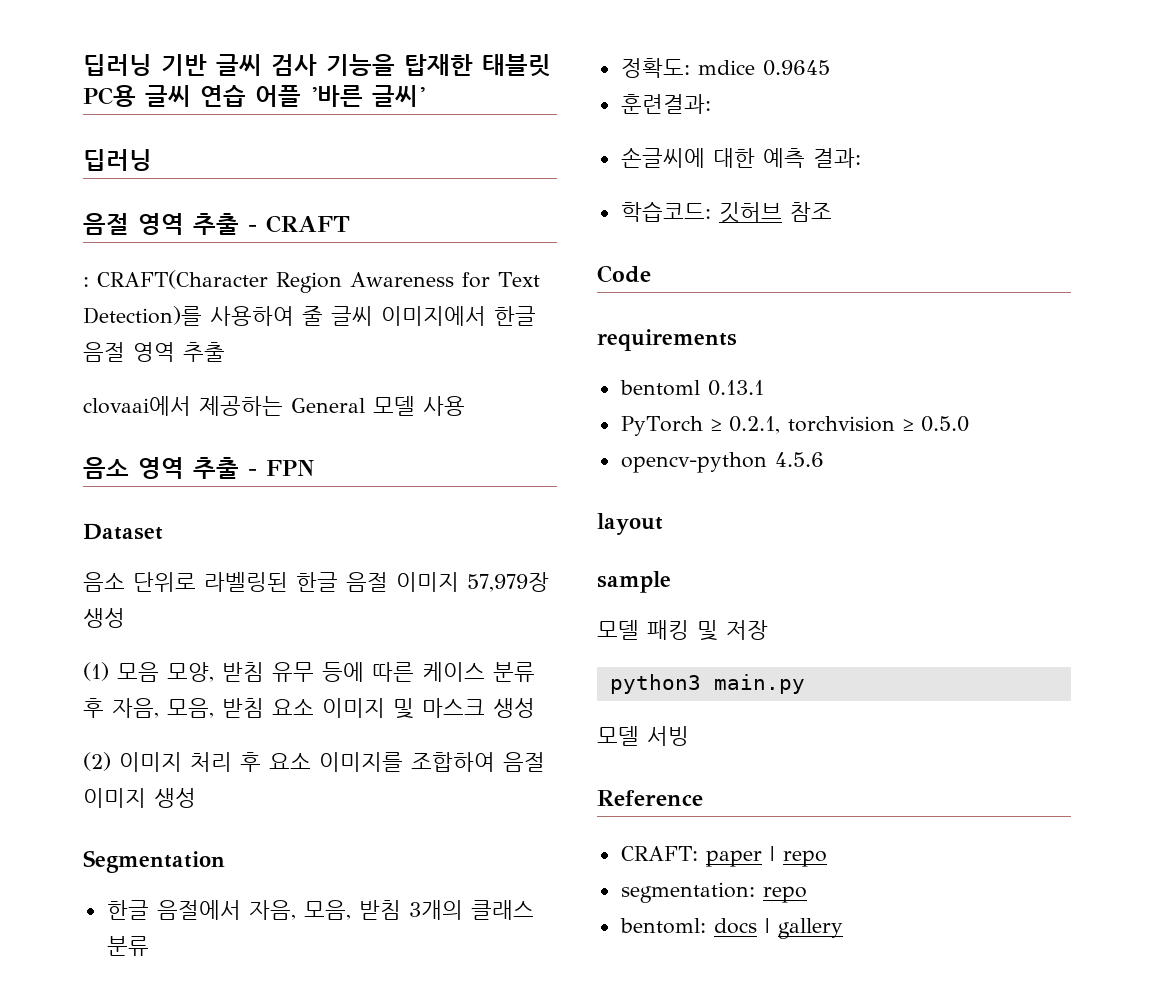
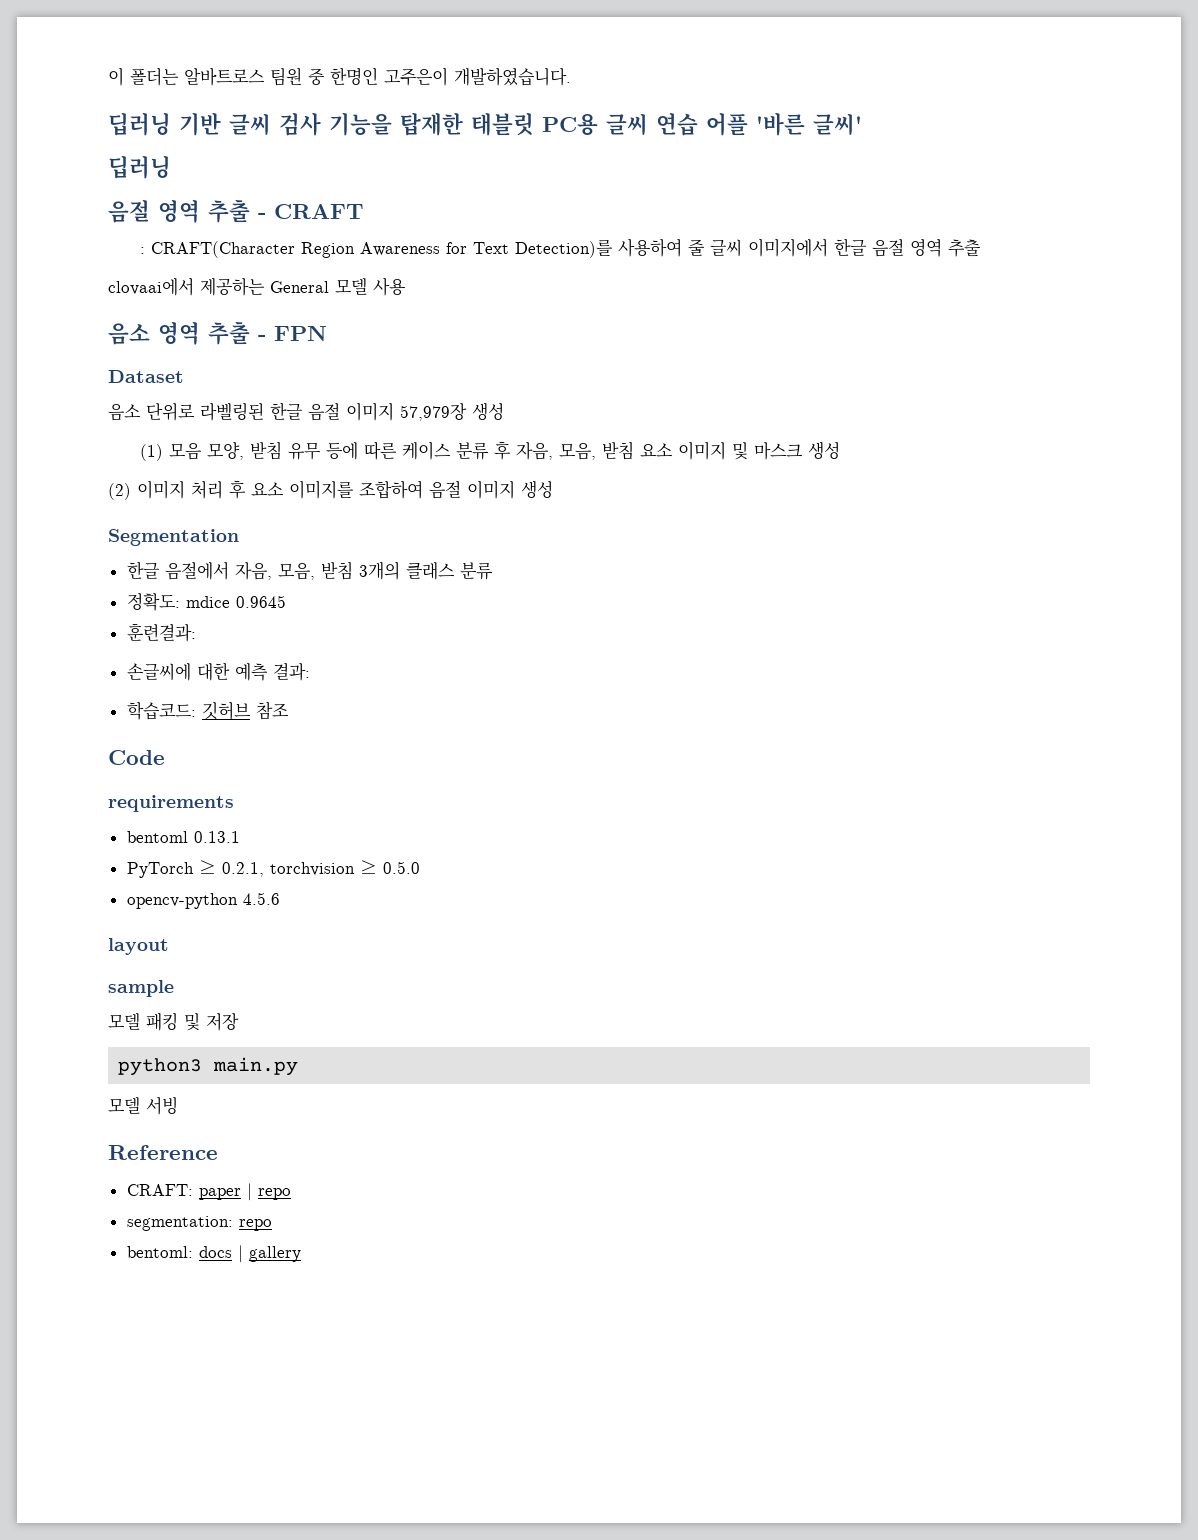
(83, 65) none -> [108,67,571,86] 이 폴더는 알바트로스 팀원 중 한명인 고주은이 개발하였습니다. //

